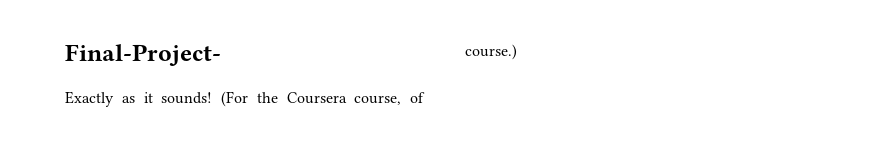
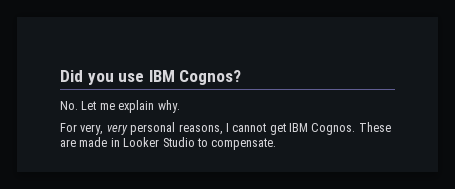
[65,44,221,66] [65,91,425,107] [465,44,517,60] Final-Project- // Exactly as it sounds! (For the Coursera course, of course.) -> [60,70,242,85] [60,100,180,113] [60,122,391,135] [60,137,277,150] Did you use IBM Cognos? // No. Let me explain why. // For very, very personal reasons, I cannot get IBM Cognos. These are made in Looker Studio to compensate.

